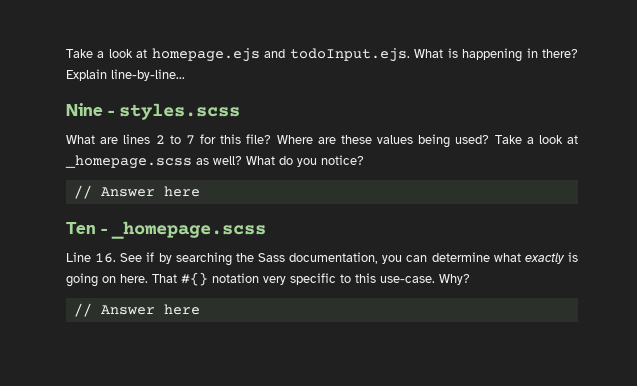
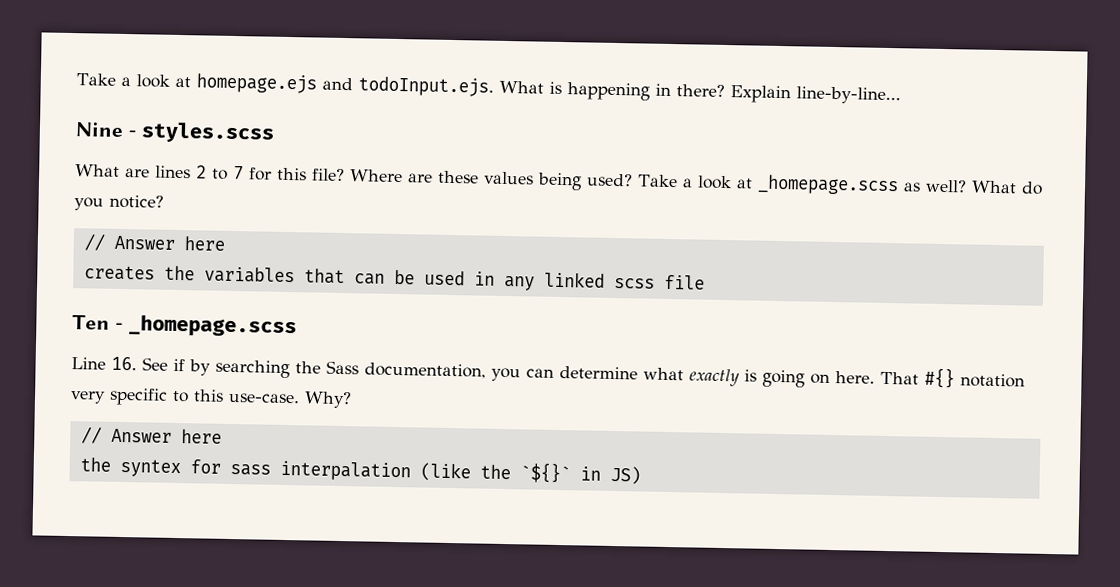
(200, 191) none -> [83,265,705,291] // creates the variables that can be used in any linked scss file
(200, 309) none -> [79,457,641,485] // the syntex for sass interpalation (like the `${}` in JS)

